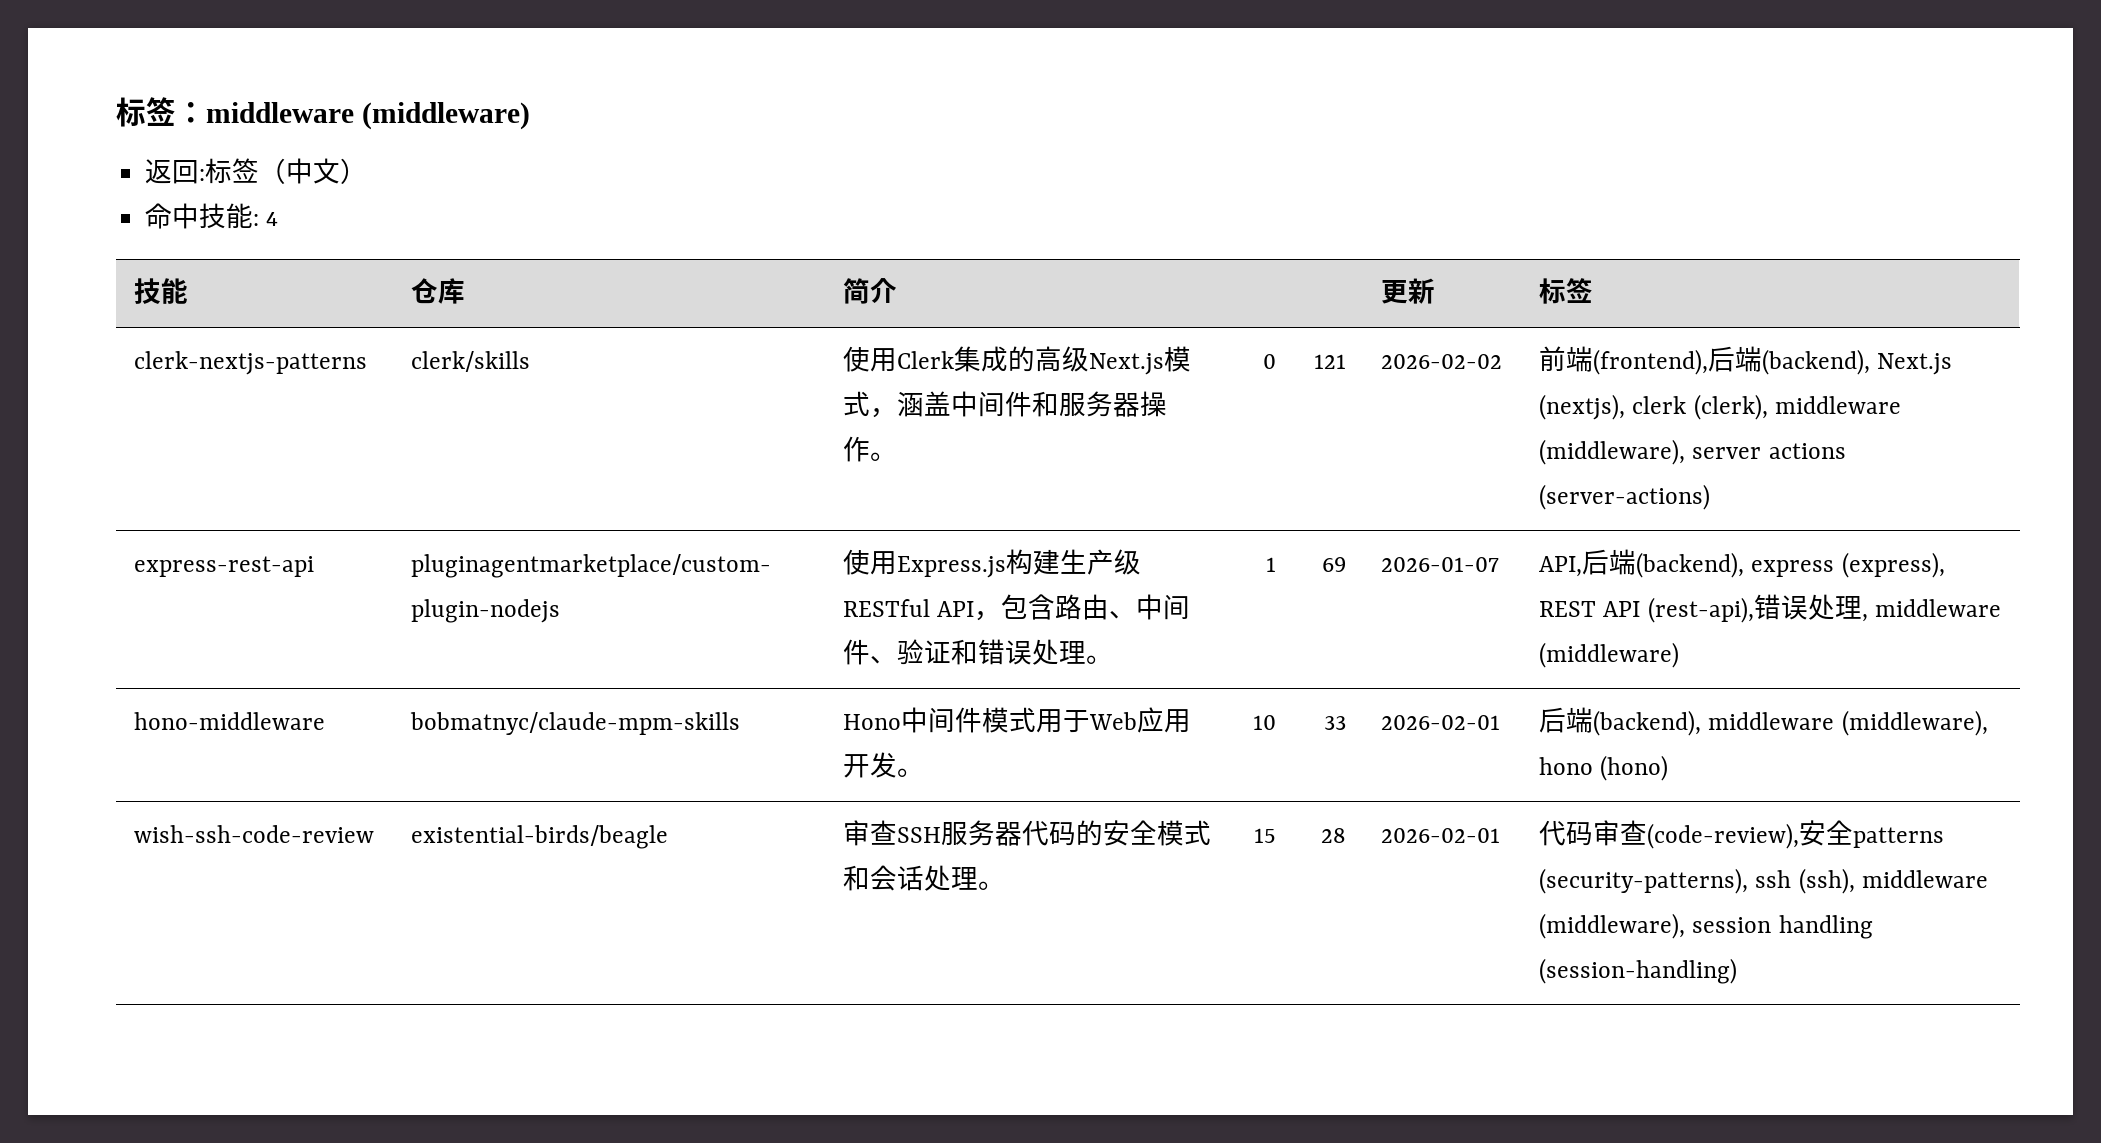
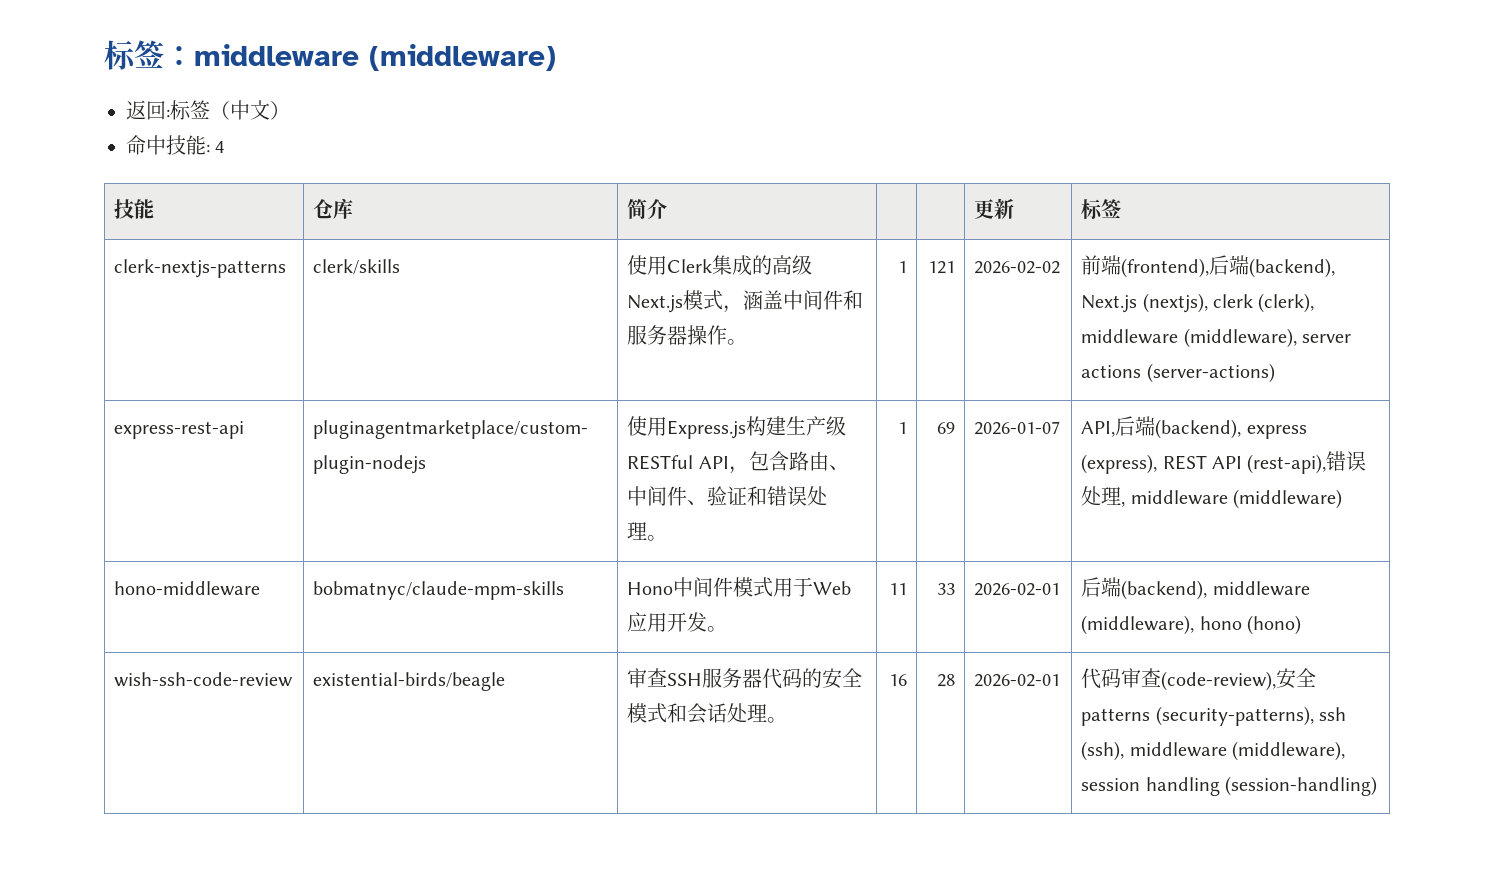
[1262,354,1276,369] 0 -> [897,261,907,273] 1
[1252,715,1276,730] 10 -> [888,583,907,595] 11
[1253,828,1276,843] 15 -> [888,674,907,686] 16

